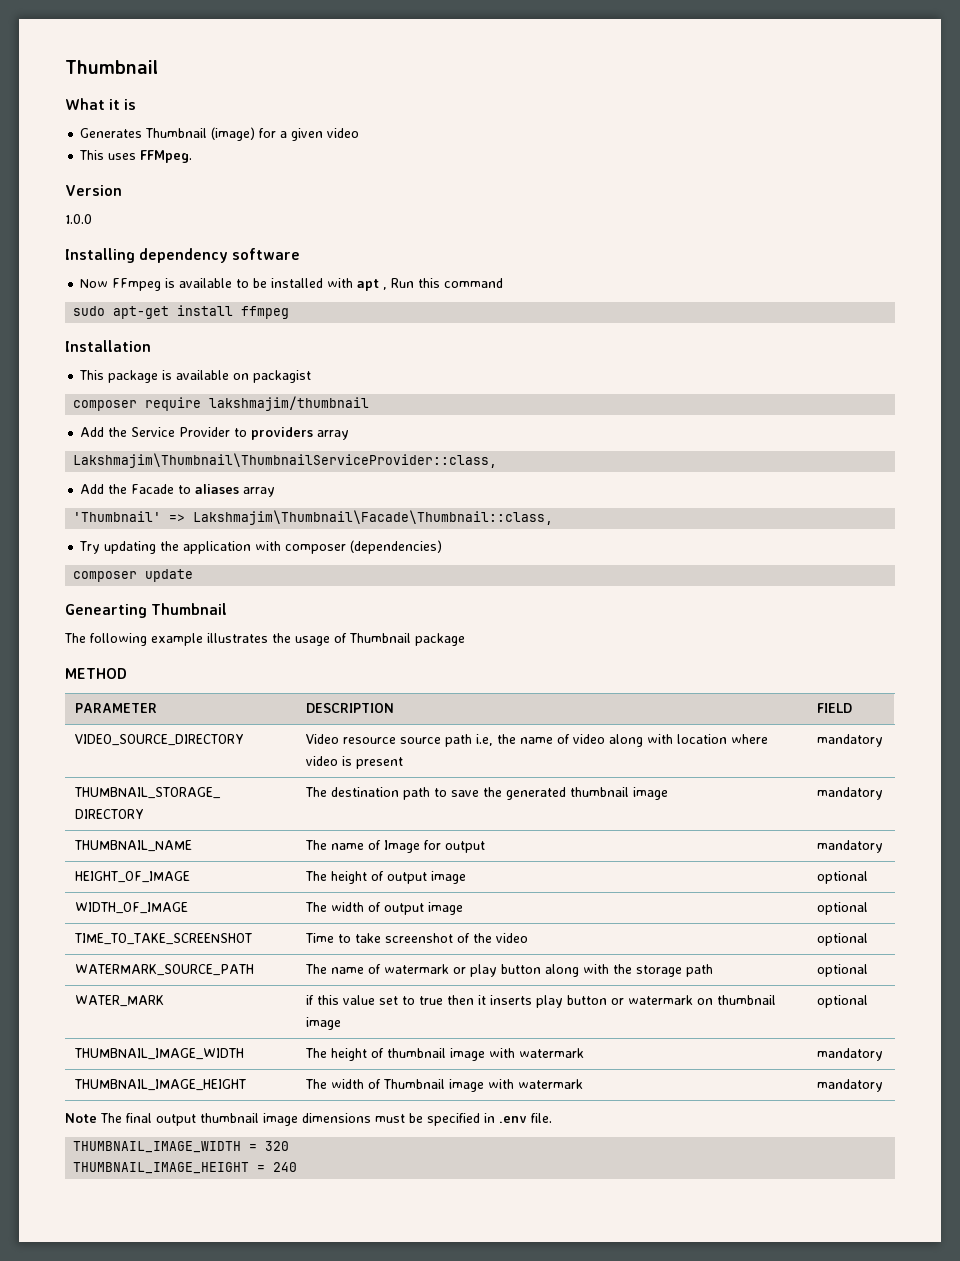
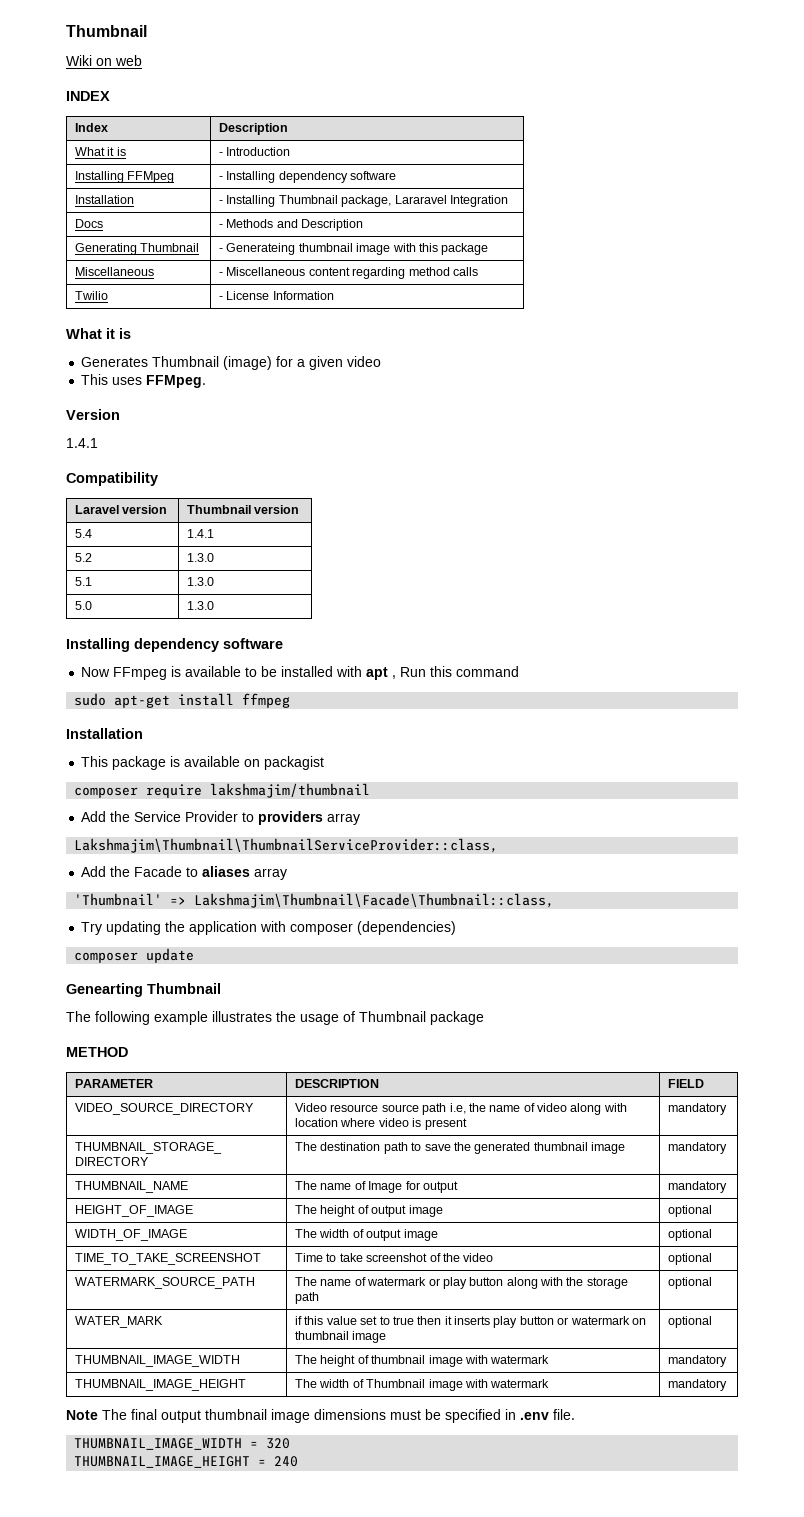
[65,60,158,74] Thumbnail -> [66,25,147,37] [66,55,142,66] [66,91,110,101] [75,123,109,132] [219,123,289,135] [75,147,126,156] [219,147,291,156] [75,171,175,183] [219,171,397,183] [75,195,135,204] [219,195,508,207] [75,219,104,228] [219,219,364,231] [75,243,200,255] [219,243,489,255] [75,267,155,276] [219,267,478,279] [75,291,109,300] [219,291,334,300] Thumbnail // Wiki on web // INDEX // Index | Description // What it is | - Introduction // Installing FFMpeg | - Installing dependency software // Installation | - Installing Thumbnail package, Lararavel Integration // Docs | - Methods and Description // Generating Thumbnail | - Generateing thumbnail image with this package // Miscellaneous | - Miscellaneous content regarding method calls // Twilio | - License Information
[65,214,92,224] 1.0.0 -> [66,438,98,448] [66,472,158,486] [75,505,168,514] [187,505,300,514] [75,529,93,538] [187,529,215,538] [75,553,93,562] [187,553,215,562] [75,577,93,586] [187,577,215,586] [75,601,93,610] [187,601,215,610] 1.4.1 // Compatibility // Laravel version | Thumbnail version // 5.4 | 1.4.1 // 5.2 | 1.3.0 // 5.1 | 1.3.0 // 5.0 | 1.3.0

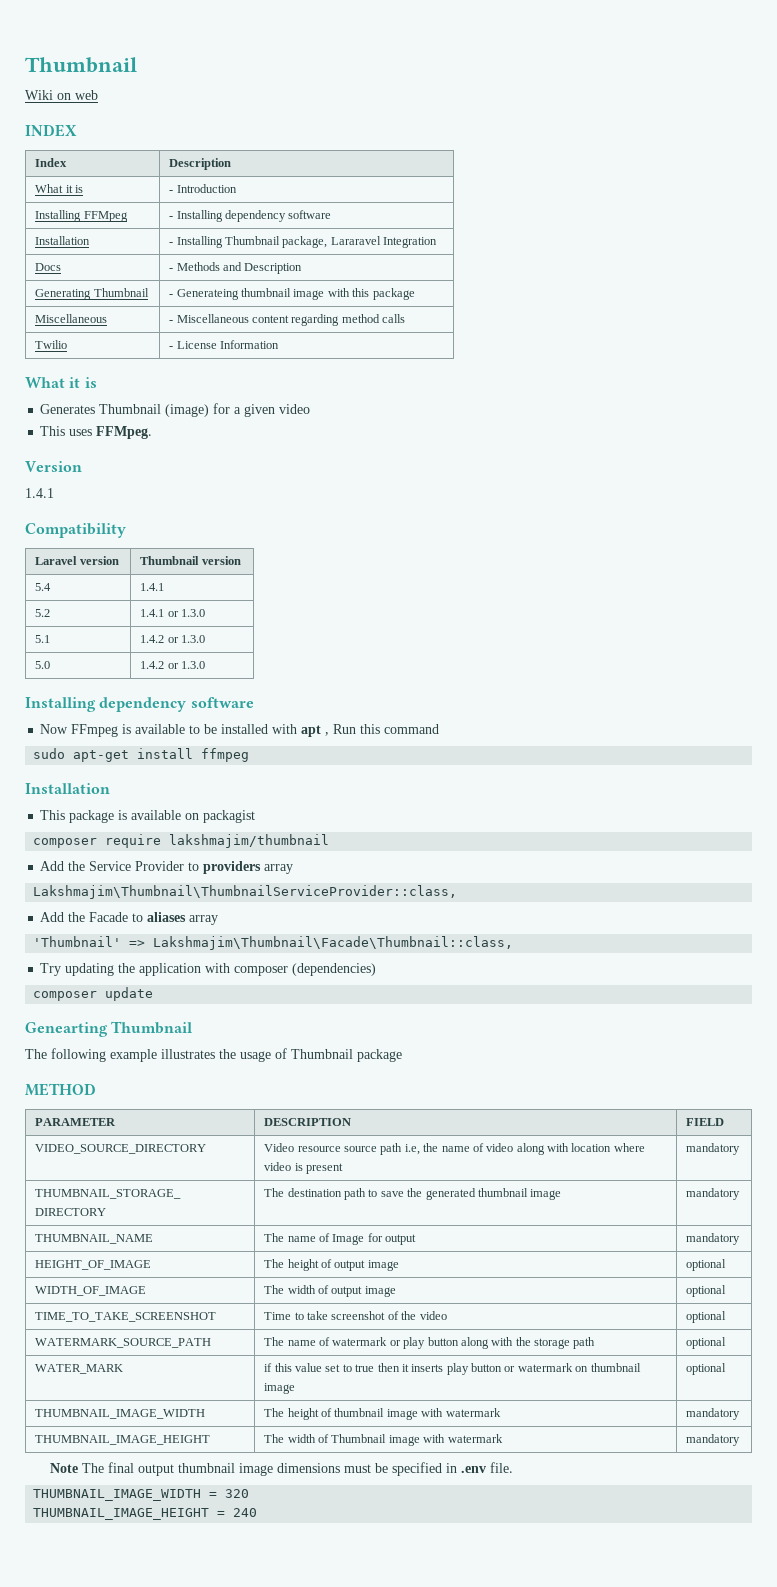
(93, 557) none -> [140,609,179,617] 1.4.1 or
(93, 581) none -> [140,635,179,643] 1.4.2 or
(93, 605) none -> [140,661,179,669] 1.4.2 or

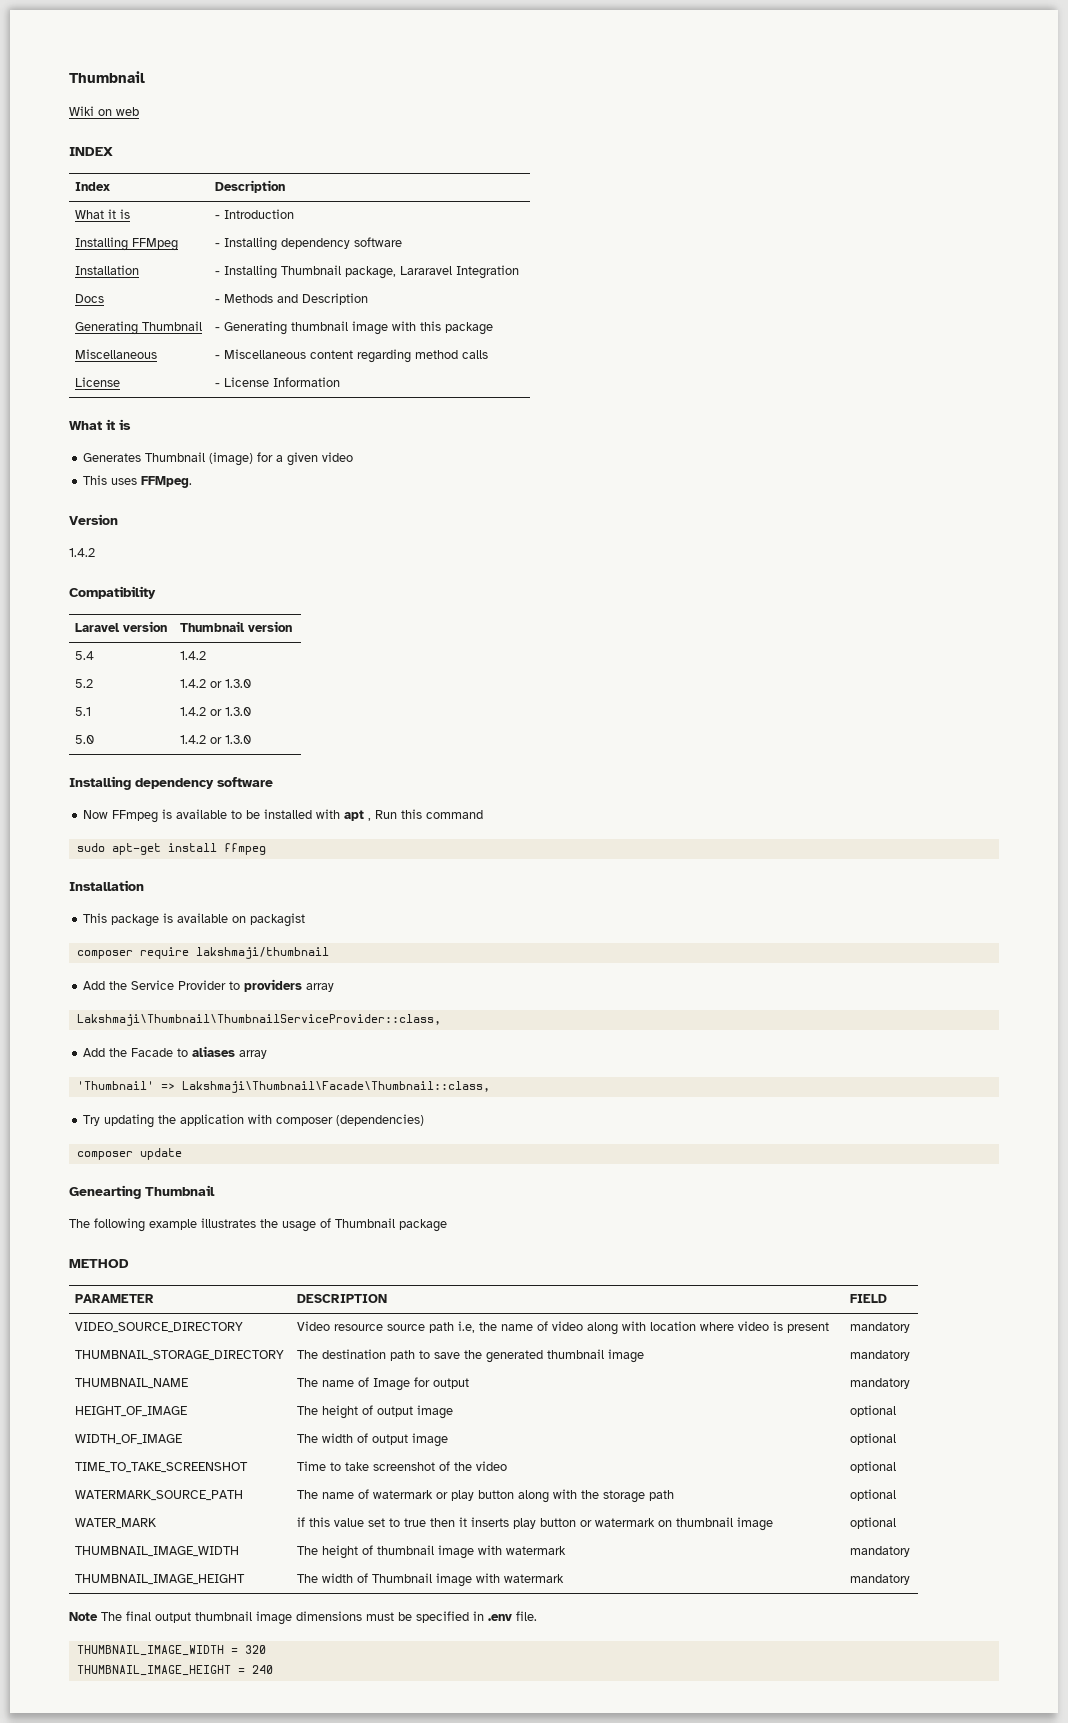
[176,289,239,300] Generateing -> [224,321,288,335] Generating
[35,340,68,349] Twilio -> [75,377,121,387] License
[25,488,54,498] 1.4.1 -> [69,548,95,557] 1.4.2
[140,583,165,591] 1.4.1 -> [180,651,207,660] 1.4.2
[140,609,165,617] 1.4.1 -> [180,679,207,688] 1.4.2
[169,834,330,848] lakshmajim/thumbnail -> [195,947,329,959] lakshmaji/thumbnail
[33,885,458,899] Lakshmajim\Thumbnail\ThumbnailServiceProvider::class, -> [76,1014,441,1026] Lakshmaji\Thumbnail\ThumbnailServiceProvider::class,
[153,936,514,950] Lakshmajim\Thumbnail\Facade\Thumbnail::class, -> [181,1081,490,1093] Lakshmaji\Thumbnail\Facade\Thumbnail::class,

